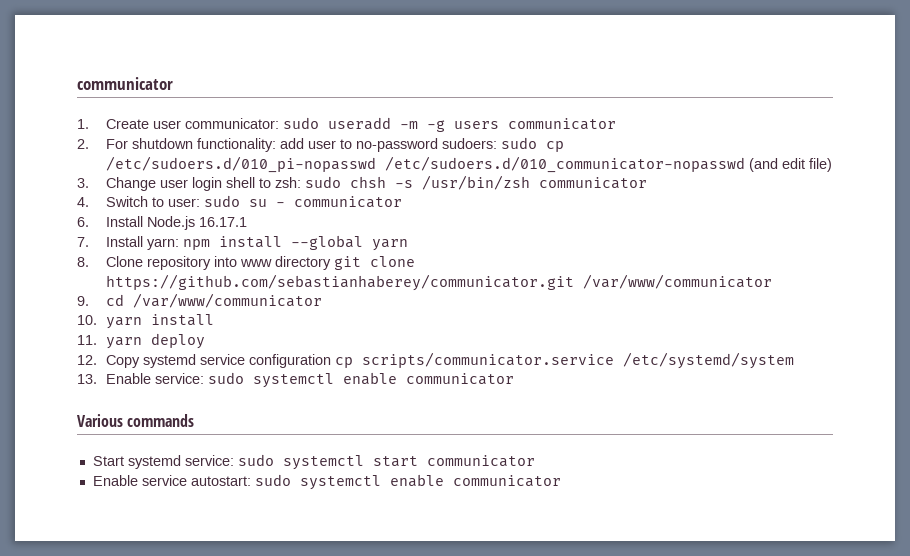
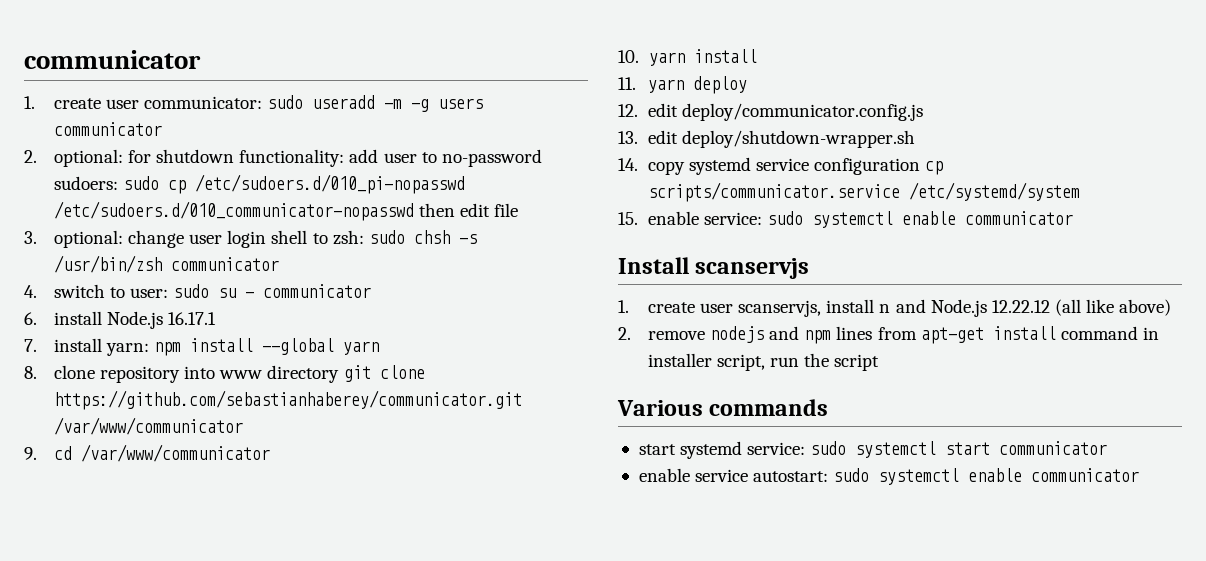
[105,119,149,129] Create -> [53,98,101,109] create
[105,139,128,149] For -> [53,149,152,167] optional: for
[748,158,832,172] (and edit file) -> [419,203,519,217] then edit file
[105,177,156,191] Change -> [53,230,185,248] optional: change
[105,196,148,207] Switch -> [53,284,105,298] switch
[105,216,143,227] Install -> [53,311,102,325] install
[105,236,143,247] Install -> [53,338,102,352] install
[105,256,143,267] Clone -> [53,365,95,379] clone
[105,355,140,368] Copy -> [647,103,924,121] [618,130,916,148] [618,158,685,175] edit deploy/communicator.config.js // 13. edit deploy/shutdown-wrapper.sh // 14. copy
[77,373,151,384] 13. Enable -> [618,211,699,225] 15. enable
(514, 379) none -> [618,257,810,279] [618,299,1172,317] [618,326,1160,344] [647,353,880,371] // Install scanservjs // 1. create user scanservjs, install n and Node.js 12.22.12 (all like above) // 2. remove nodejs and npm lines from apt-get install command in installer script, run the script
[92,456,124,466] Start -> [638,444,676,455] start
[92,475,138,486] Enable -> [638,468,690,482] enable

